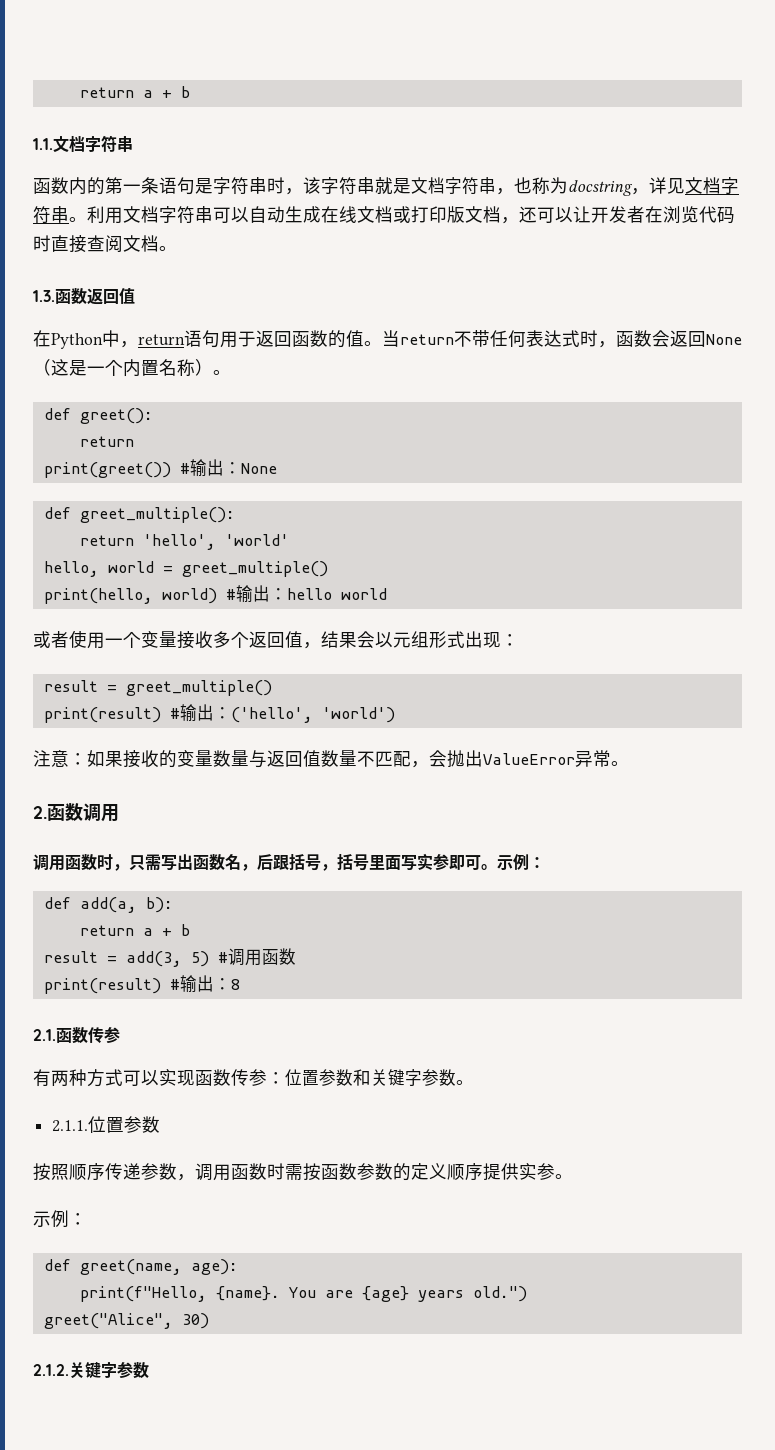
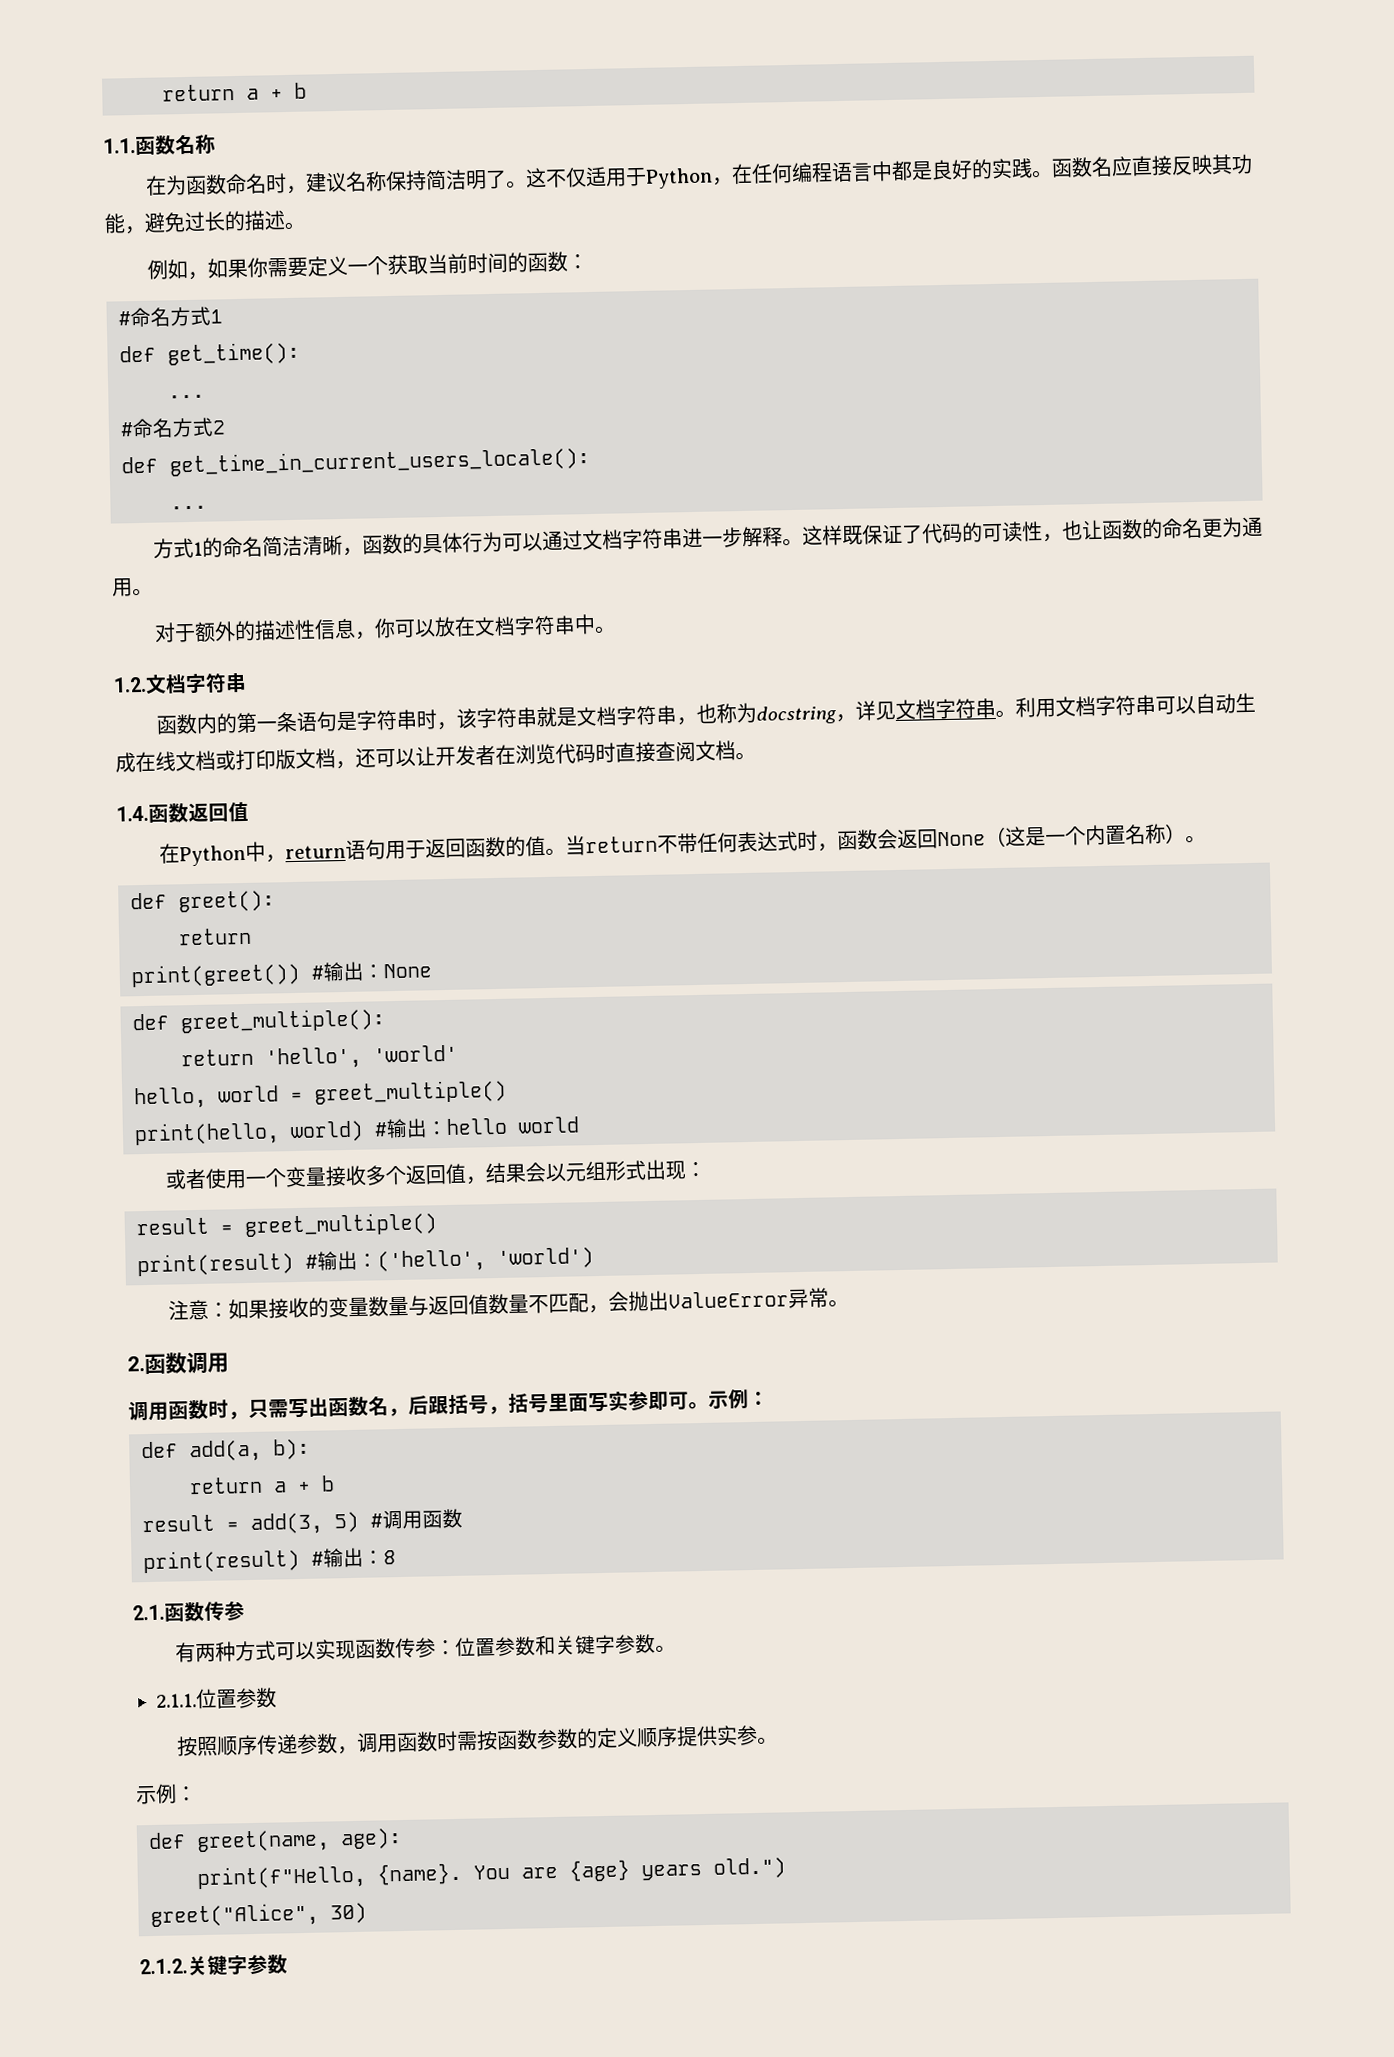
(53, 144) none -> [135,134,216,155] [145,153,1254,196] [104,210,306,235] [147,251,589,280] [118,306,223,328] [119,341,300,366] [168,394,205,399] [120,417,226,439] [121,447,590,477] [170,505,207,510] [153,516,1264,559] [111,578,153,597] [154,613,617,643] [113,676,147,693] 函数名称 // 在为函数命名时，建议名称保持简洁明了。这不仅适用于Python，在任何编程语言中都是良好的实践。函数名应直接反映其功能，避免过长的描述。 // 例如，如果你需要定义一个获取当前时间的函数： // #命名方式1 // def get_time(): // ... // #命名方式2 // def get_time_in_current_users_locale(): // ... // 方式1的命名简洁清晰，函数的具体行为可以通过文档字符串进一步解释。这样既保证了代码的可读性，也让函数的命名更为通用。 // 对于额外的描述性信息，你可以放在文档字符串中。 // 1.2.
[33,290,55,302] 1.3. -> [116,805,149,822] 1.4.

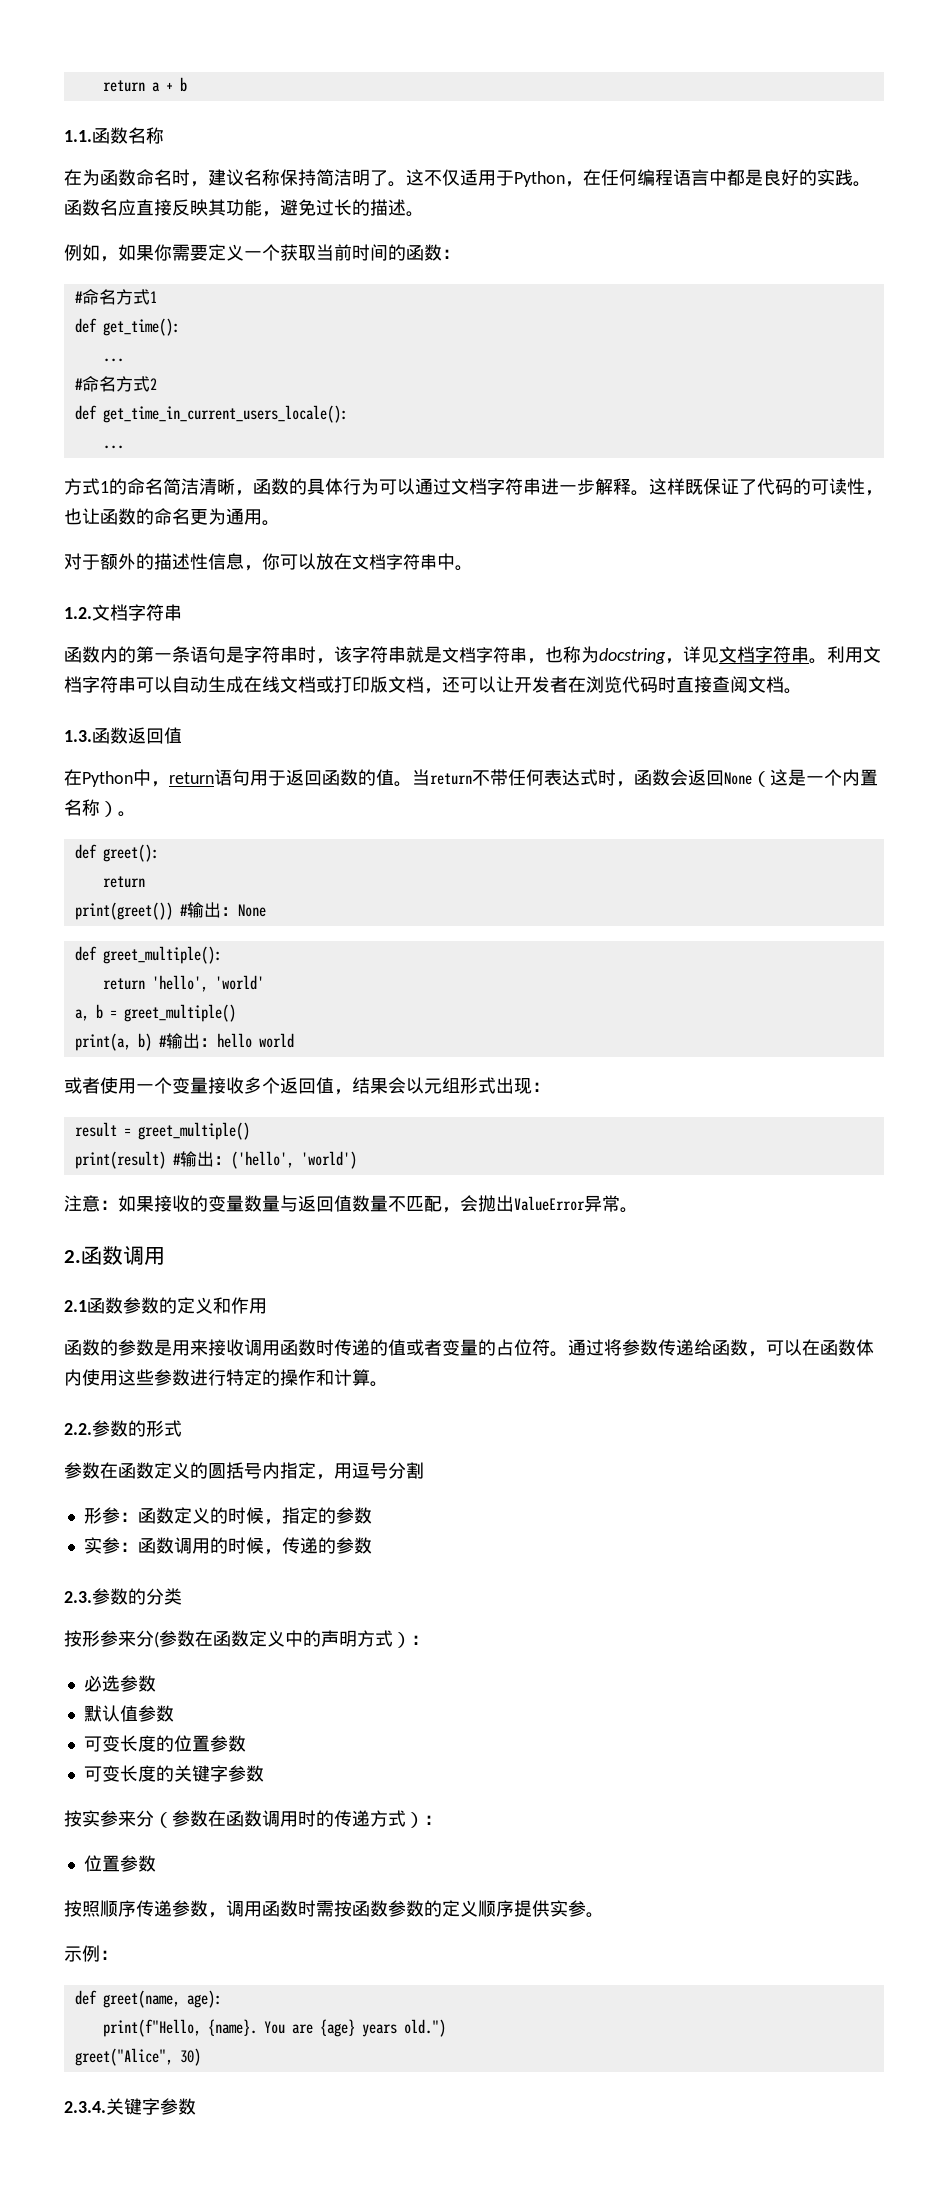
[116,805,149,822] 1.4. -> [64,730,92,742] 1.3.
[134,1079,507,1110] [134,1120,364,1147] hello, world = greet_multiple() // print(hello, world) -> [74,1004,236,1022] [74,1033,152,1051] a, b = greet_multiple() // print(a, b)
[128,1389,769,1422] [141,1438,310,1463] [189,1475,335,1495] [142,1508,463,1535] [143,1547,396,1574] [132,1601,245,1622] [175,1633,677,1663] [156,1693,197,1708] 调用函数时，只需写出函数名，后跟括号，括号里面写实参即可。示例： // def add(a, b): // return a + b // result = add(3, 5) #调用函数 // print(result) #输出：8 // 2.1.函数传参 // 有两种方式可以实现函数传参：位置参数和关键字参数。 // 2.1.1. -> [64,1297,267,1314] [64,1339,874,1357] [64,1369,388,1387] [64,1420,182,1437] [64,1462,424,1480] [83,1507,372,1525] [83,1537,372,1555] [64,1588,182,1605] [64,1630,429,1648] [83,1675,156,1692] [83,1705,174,1722] [83,1735,246,1752] [83,1765,264,1782] [64,1810,442,1828] 2.1函数参数的定义和作用 // 函数的参数是用来接收调用函数时传递的值或者变量的占位符。通过将参数传递给函数，可以在函数体内使用这些参数进行特定的操作和计算。 // 2.2.参数的形式 // 参数在函数定义的圆括号内指定，用逗号分割 // 形参：函数定义的时候，指定的参数 // 实参：函数调用的时候，传递的参数 // 2.3.参数的分类 // 按形参来分(参数在函数定义中的声明方式）： // 必选参数 // 默认值参数 // 可变长度的位置参数 // 可变长度的关键字参数 // 按实参来分（参数在函数调用时的传递方式）： //
[139,1958,188,1975] 2.1.2. -> [64,2101,106,2113] 2.3.4.

